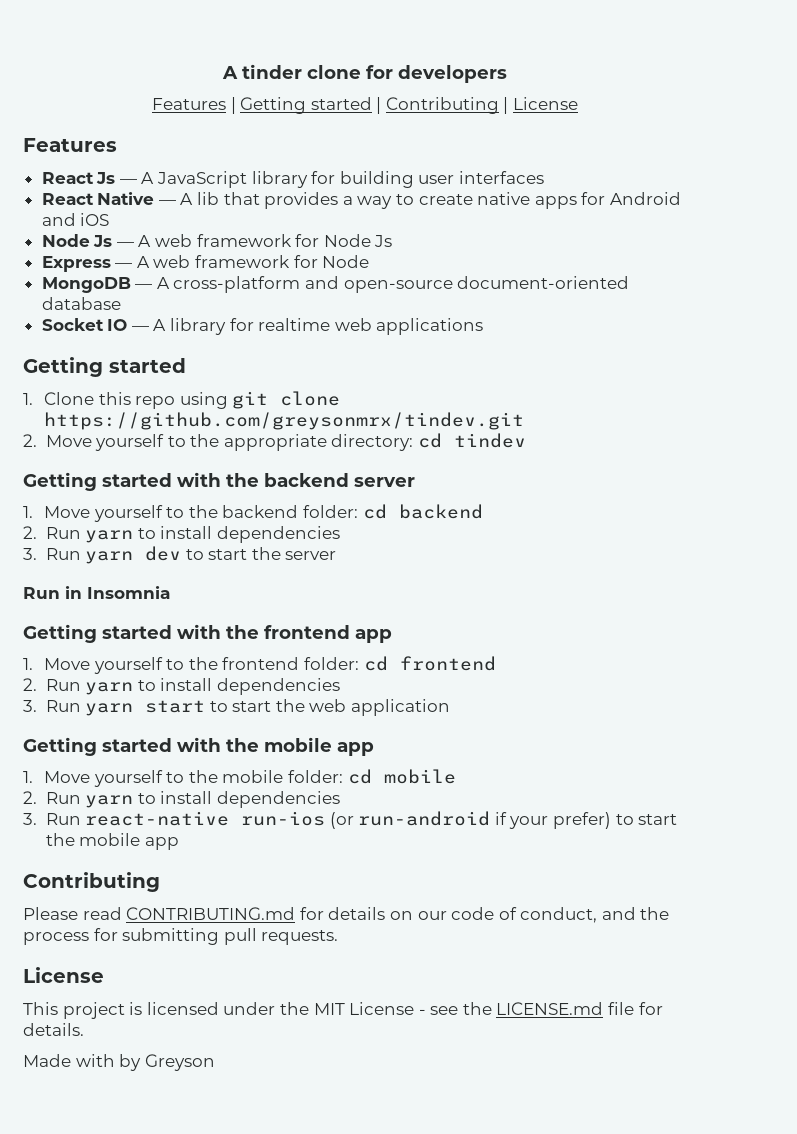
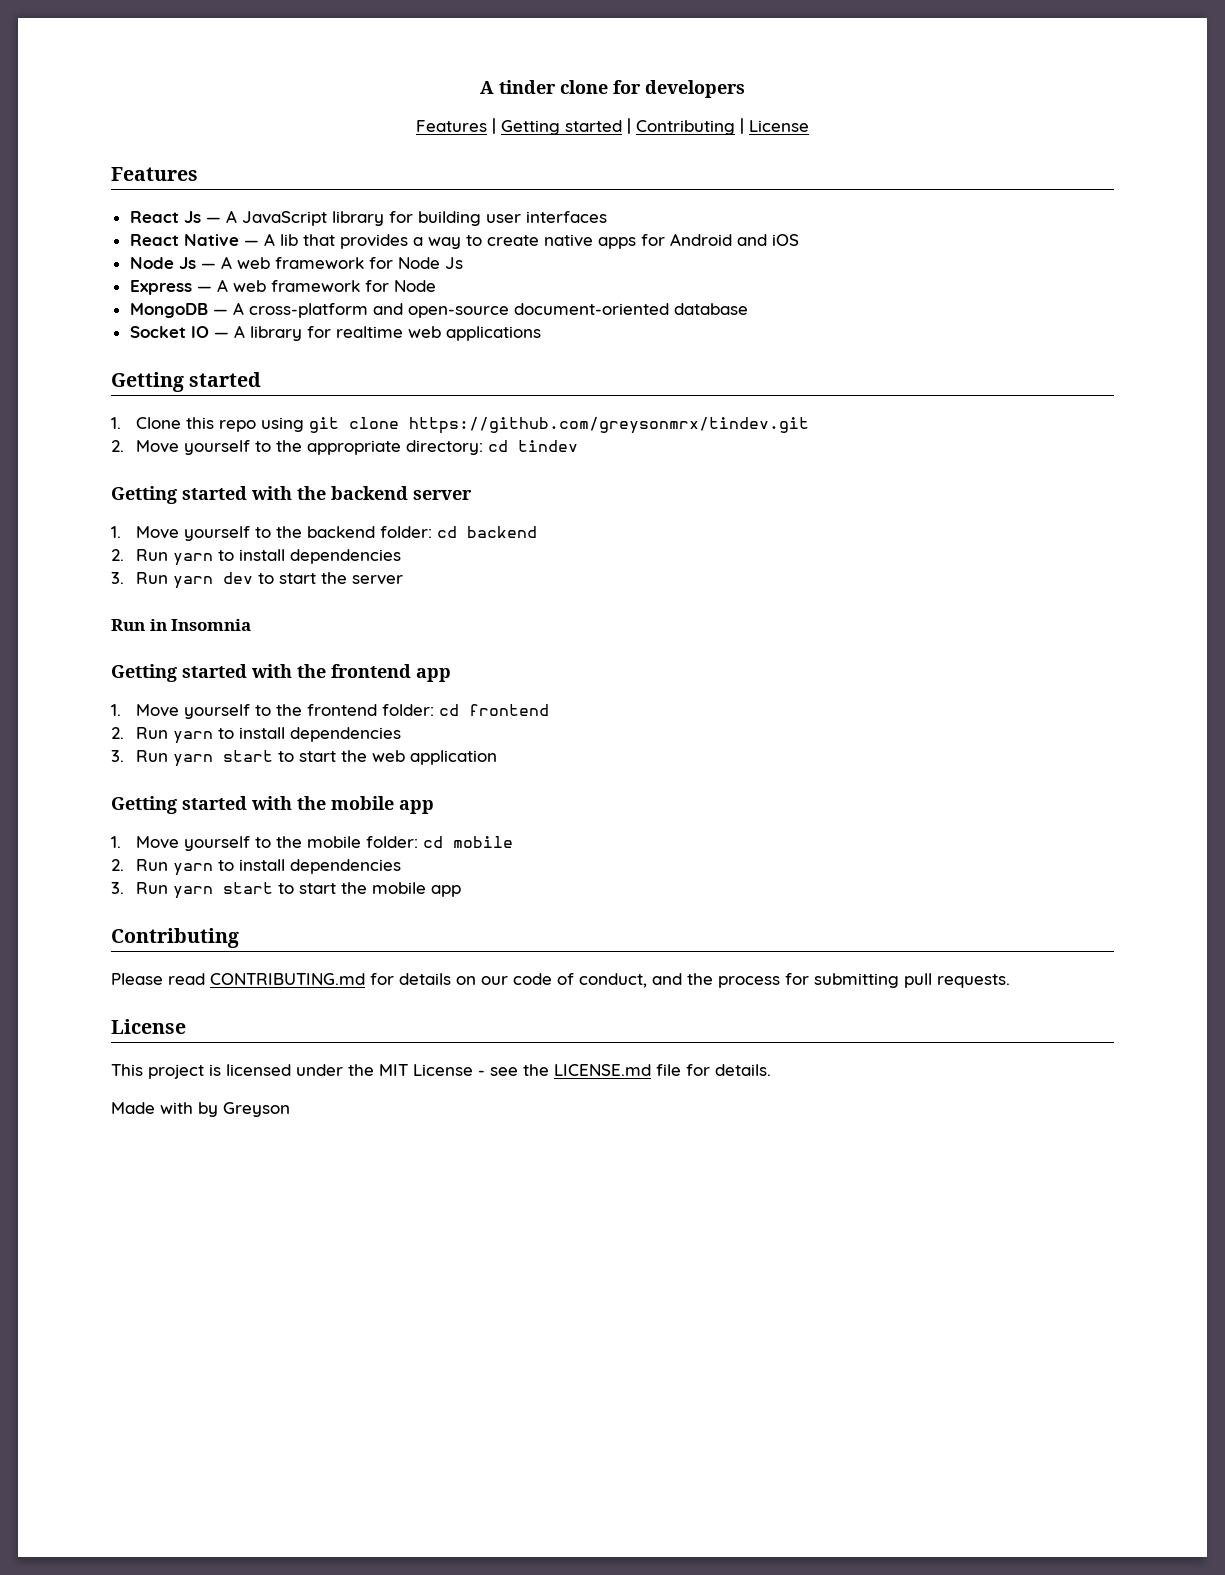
[85,811,612,829] react-native run-ios (or run-android if your prefer) -> [173,882,274,899] yarn start

